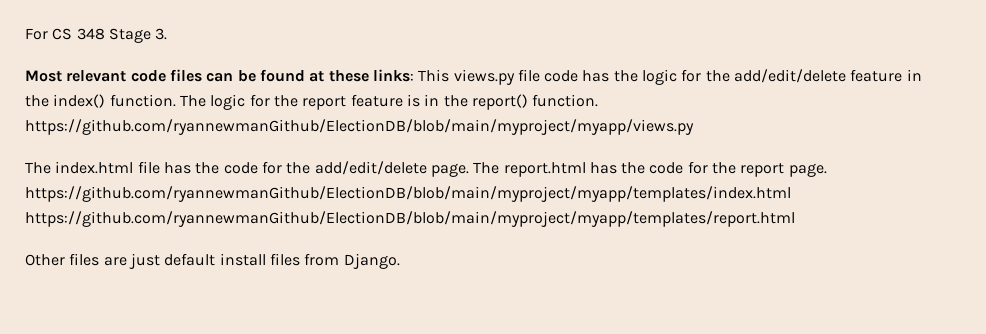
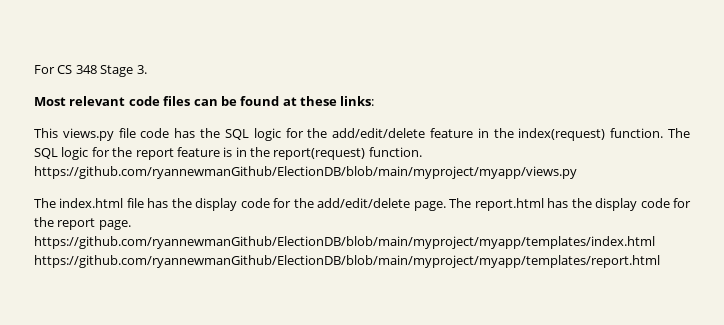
(414, 75) none -> (375, 101) //
(638, 76) none -> [224,129,249,140] SQL
[53,94,106,108] index() -> [518,128,606,141] index(request)
(206, 101) none -> [34,148,58,159] SQL
[471,94,528,110] report() -> [273,148,366,160] report(request)
(220, 168) none -> [195,198,238,211] display
(646, 168) none -> [595,198,638,211] display
[25,253,400,269] // Other files are just default install files from Django. -> (660, 261) none

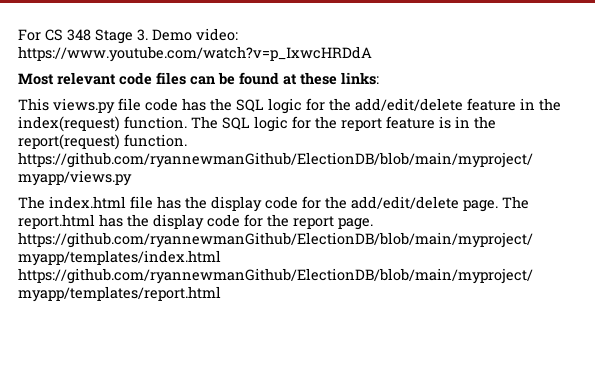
(147, 69) none -> [152,28,238,41] [18,46,372,62] Demo video: https://www.youtube.com/watch?v=p_IxwcHRDdA

